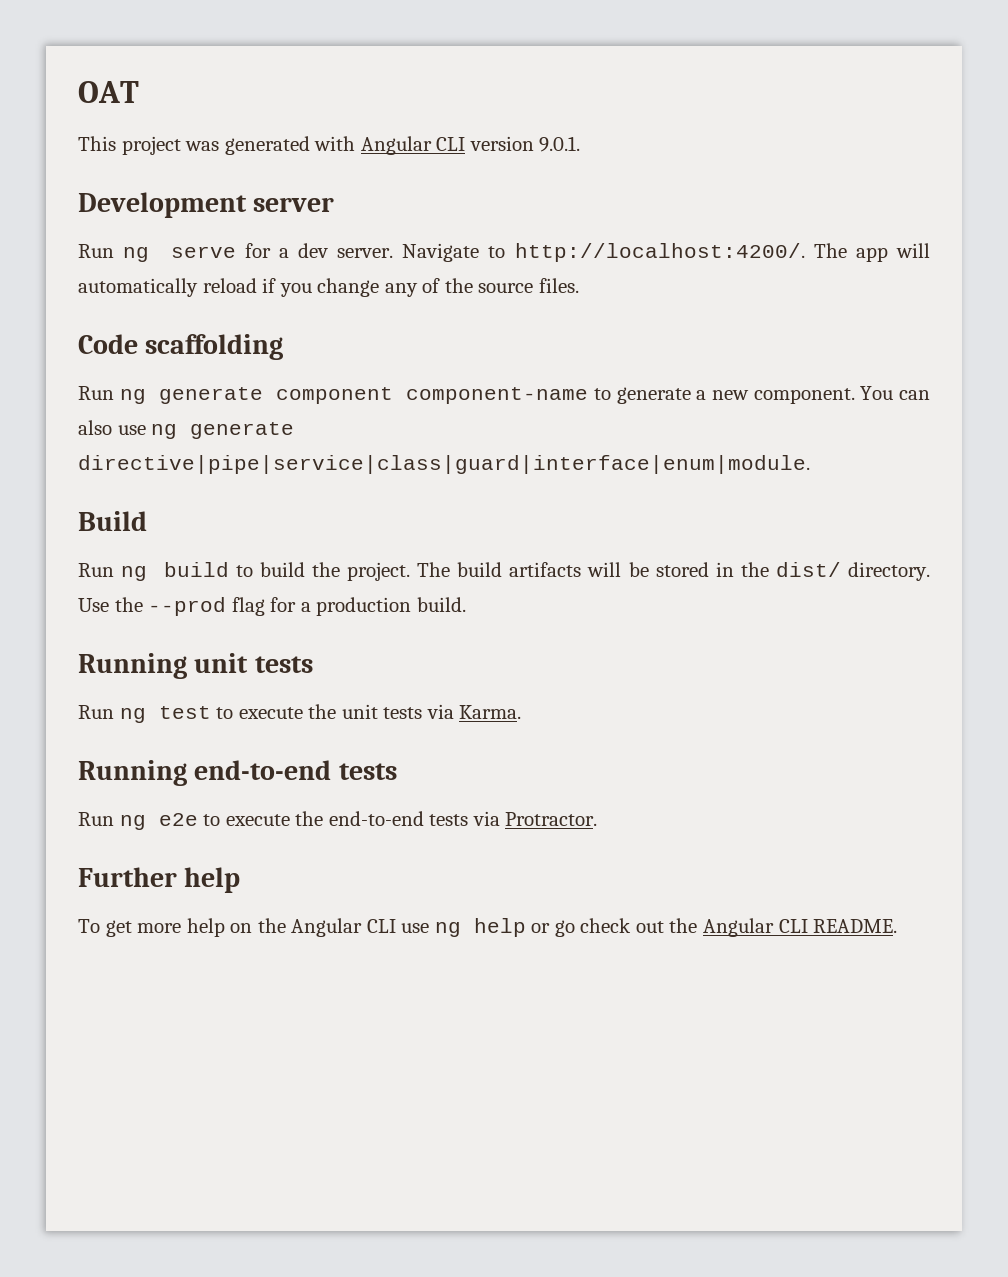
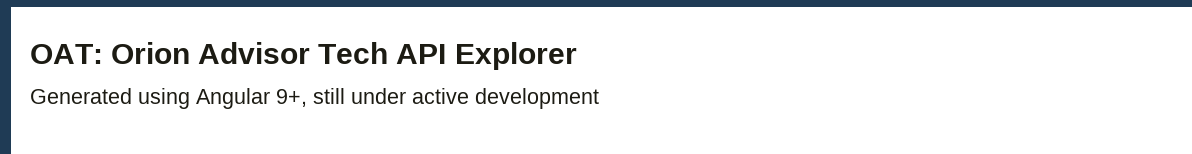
[78,81,139,103] [78,136,581,155] [78,192,335,218] [78,243,931,262] [78,278,579,297] [78,334,284,360] [78,386,930,404] [78,420,295,439] [78,455,810,474] [78,511,147,531] [78,562,930,581] [78,597,466,616] [78,653,313,679] [78,704,522,723] [78,760,397,786] [78,811,598,830] [78,867,241,893] [78,918,898,937] OAT // This project was generated with Angular CLI version 9.0.1. // Development server // Run ng serve for a dev server. Navigate to http://localhost:4200/. The app will automatically reload if you change any of the source files. // Code scaffolding // Run ng generate component component-name to generate a new component. You can also use ng generate directive|pipe|service|class|guard|interface|enum|module. // Build // Run ng build to build the project. The build artifacts will be stored in the dist/ directory. Use the --prod flag for a production build. // Running unit tests // Run ng test to execute the unit tests via Karma. // Running end-to-end tests // Run ng e2e to execute the end-to-end tests via Protractor. // Further help // To get more help on the Angular CLI use ng help or go check out the Angular CLI README. -> [30,42,577,70] [30,88,599,109] OAT: Orion Advisor Tech API Explorer // Generated using Angular 9+, still under active development

